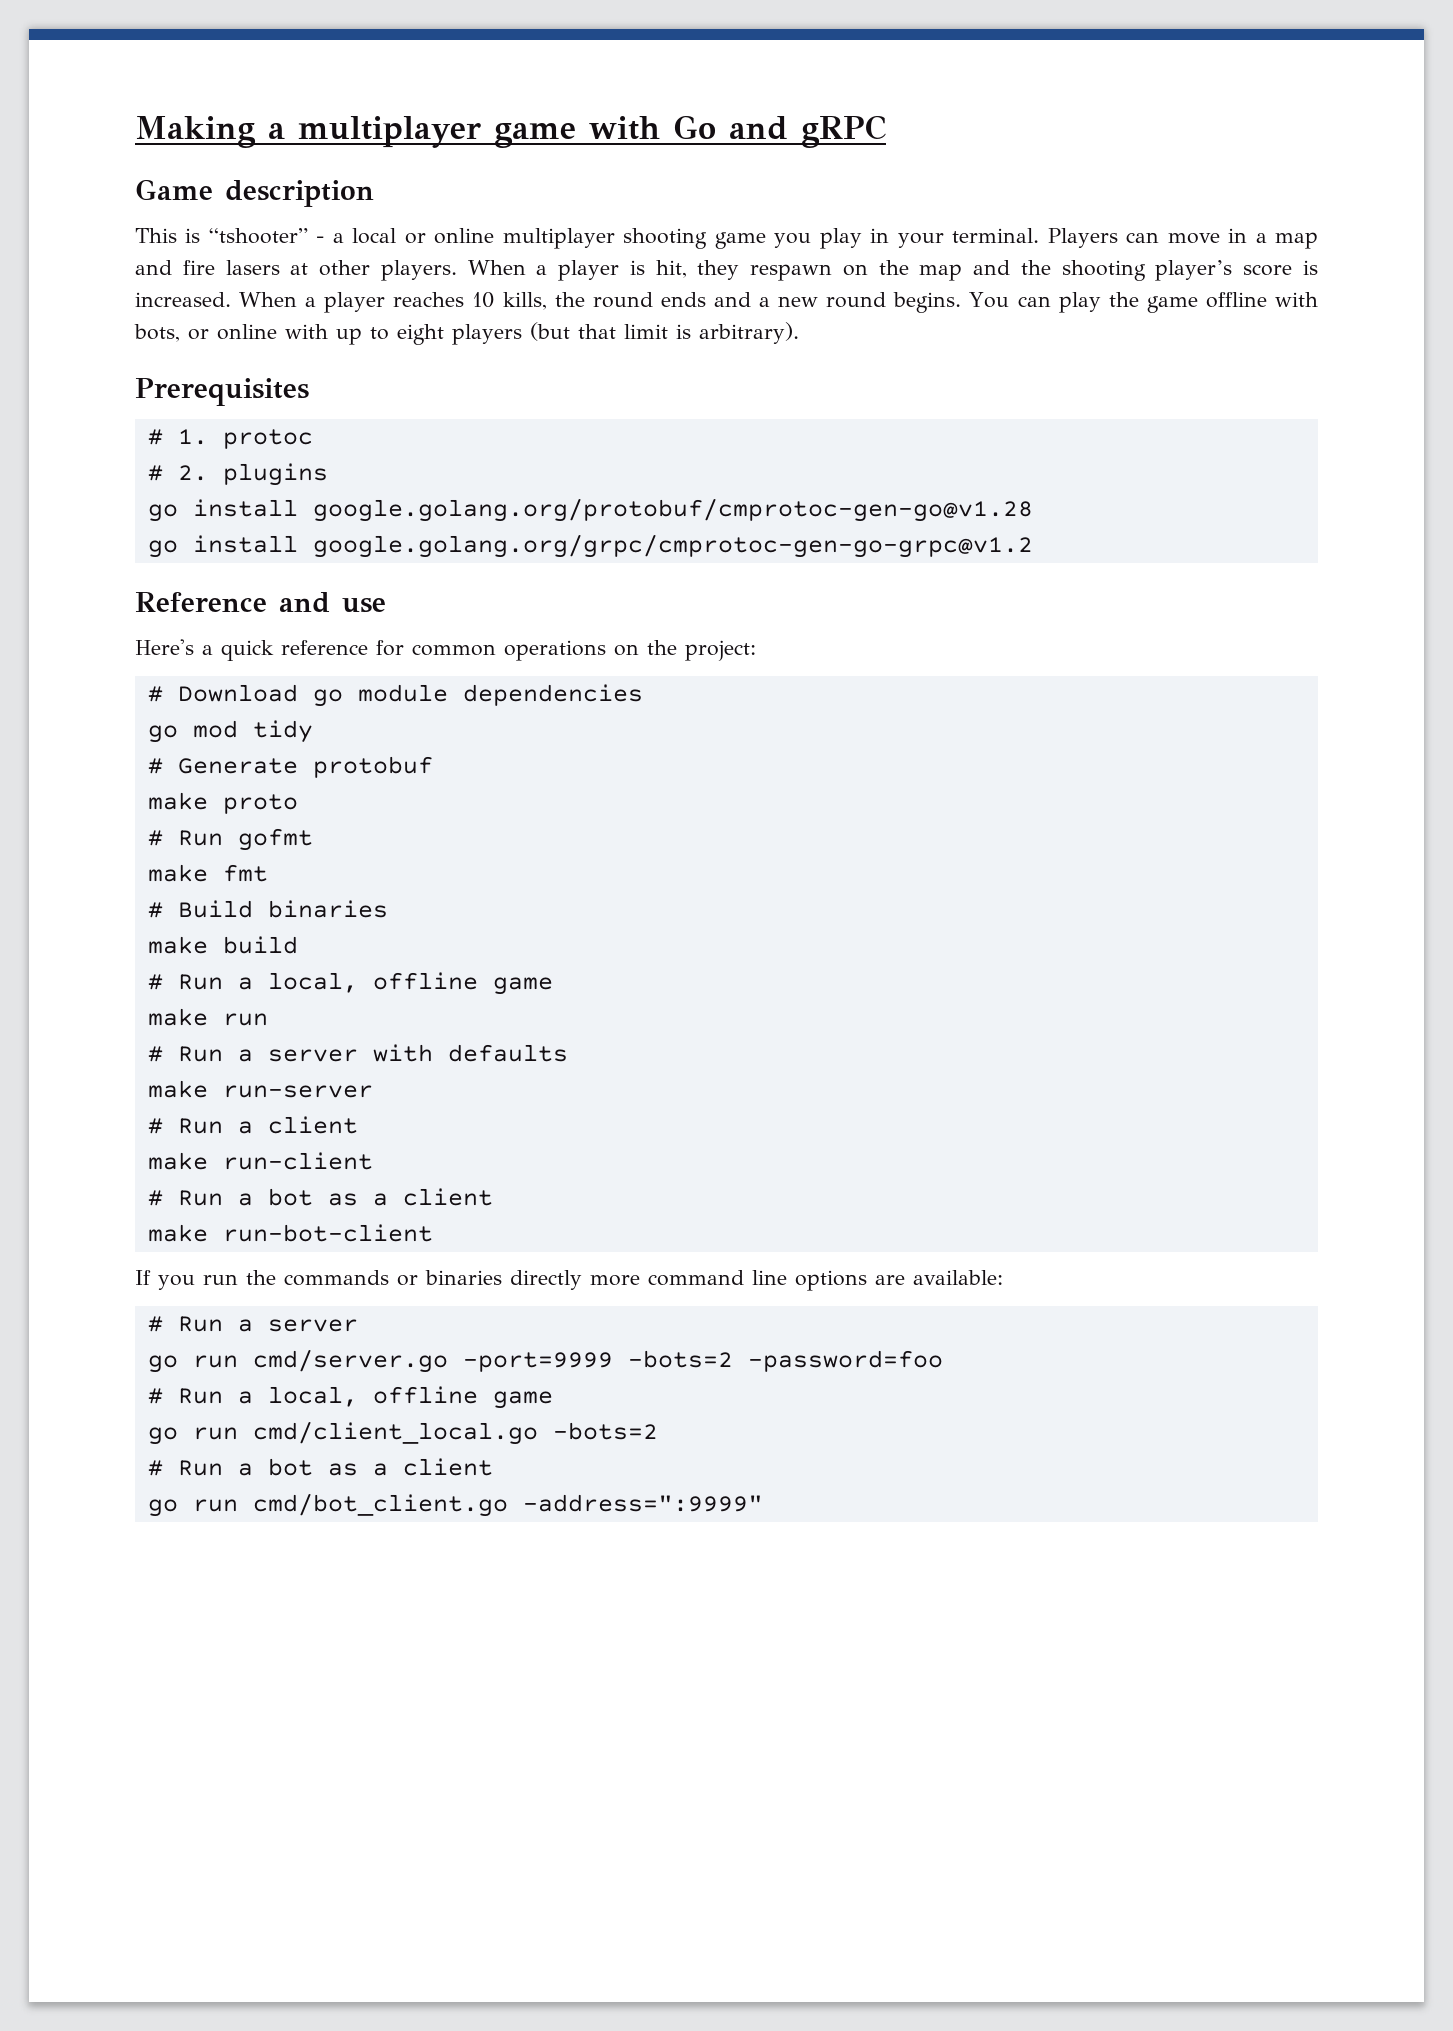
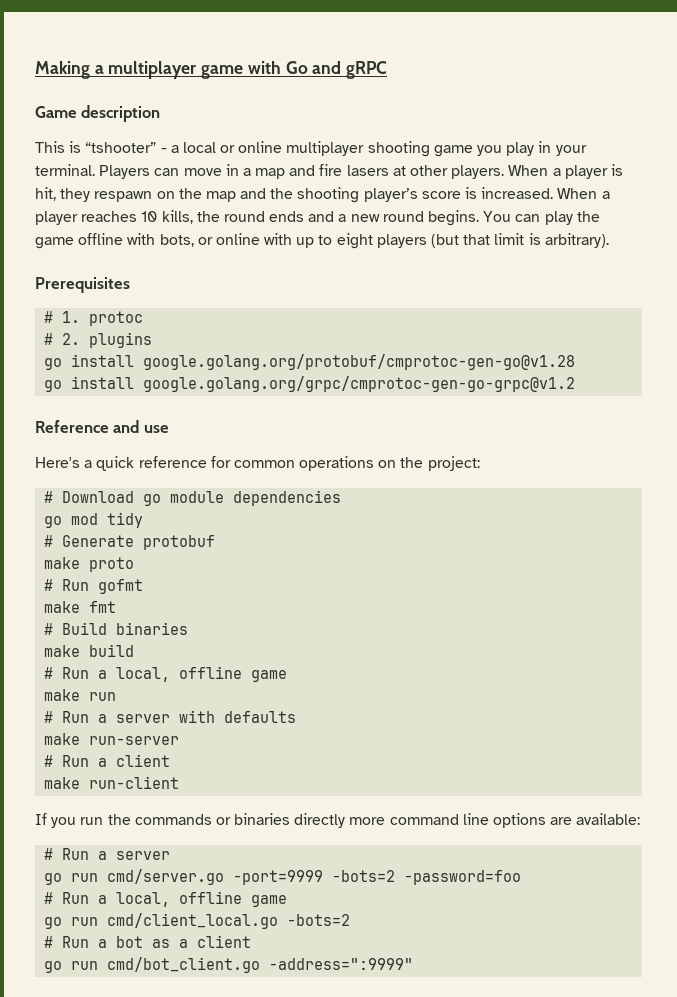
[147,1188,493,1206] [147,1224,433,1242] // # Run a bot as a client // make run-bot-client -> (180, 782) none

